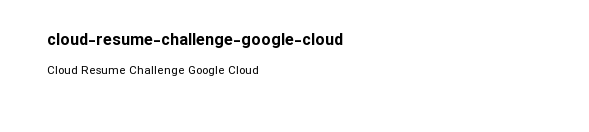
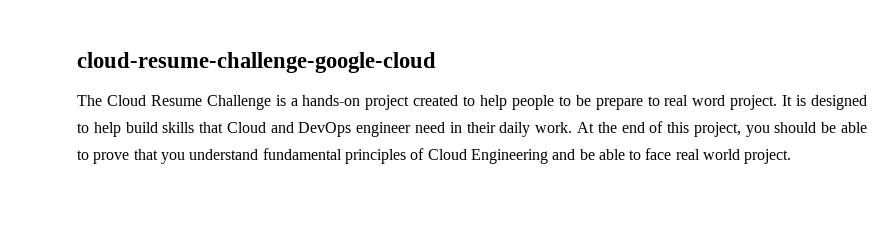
(343, 40) none -> [77,95,102,106] The
[188,66,260,76] Google Cloud -> [275,95,868,110] [77,121,867,137] [77,148,792,164] is a hands-on project created to help people to be prepare to real word project. It is designed to help build skills that Cloud and DevOps engineer need in their daily work. At the end of this project, you should be able to prove that you understand fundamental principles of Cloud Engineering and be able to face real world project.

